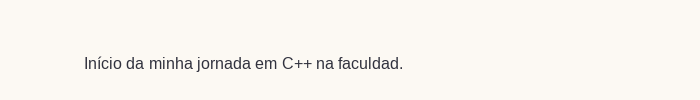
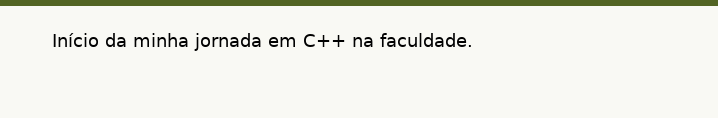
[338,57,404,69] faculdad. -> [380,33,473,47] faculdade.

